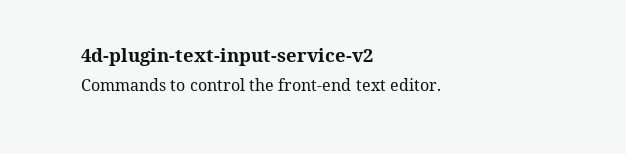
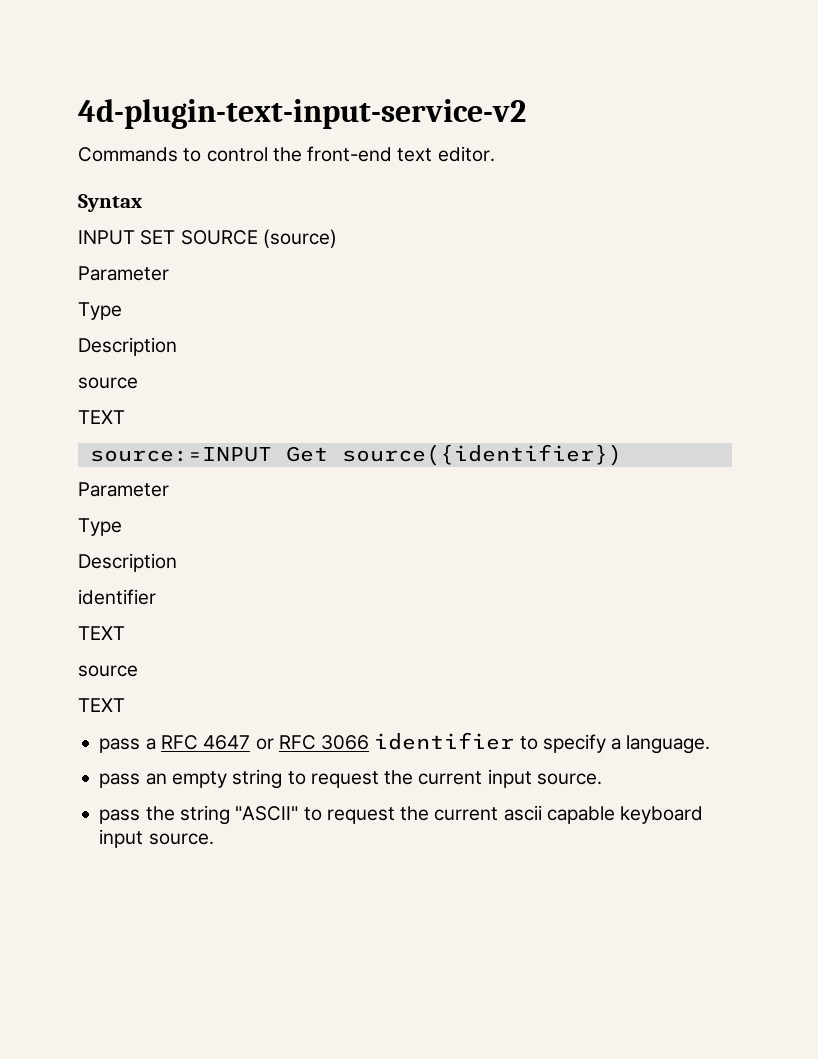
(441, 84) none -> [78,194,142,212] [78,229,337,248] [78,266,169,281] [78,302,122,320] [78,337,177,356] [78,377,138,389] [78,410,125,424] [89,444,622,466] [78,482,169,497] [78,518,122,536] [78,553,177,572] [78,589,156,605] [78,626,125,640] [78,665,138,677] [78,698,125,712] [99,732,711,754] [99,769,602,789] [99,805,704,825] [99,829,214,848] // Syntax // INPUT SET SOURCE (source) // Parameter // Type // Description // source // TEXT // source:=INPUT Get source({identifier}) // Parameter // Type // Description // identifier // TEXT // source // TEXT // pass a RFC 4647 or RFC 3066 identifier to specify a language. // pass an empty string to request the current input source. // pass the string "ASCII" to request the current ascii capable keyboard input source.

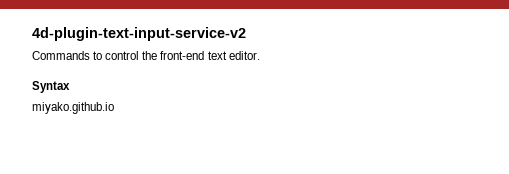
[78,229,337,248] [78,266,169,281] [78,302,122,320] [78,337,177,356] [78,377,138,389] [78,410,125,424] [89,444,622,466] [78,482,169,497] [78,518,122,536] [78,553,177,572] [78,589,156,605] [78,626,125,640] [78,665,138,677] [78,698,125,712] [99,732,711,754] [99,769,602,789] [99,805,704,825] [99,829,214,848] INPUT SET SOURCE (source) // Parameter // Type // Description // source // TEXT // source:=INPUT Get source({identifier}) // Parameter // Type // Description // identifier // TEXT // source // TEXT // pass a RFC 4647 or RFC 3066 identifier to specify a language. // pass an empty string to request the current input source. // pass the string "ASCII" to request the current ascii capable keyboard input source. -> [32,102,114,114] miyako.github.io

